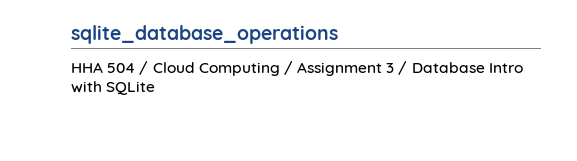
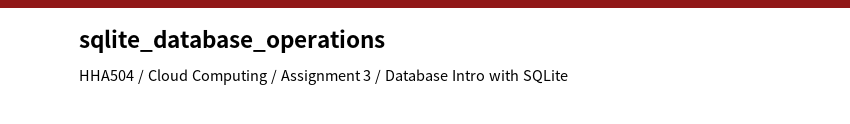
[71,62,136,73] HHA 504 -> [79,70,134,81] HHA504

